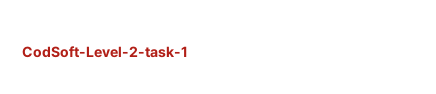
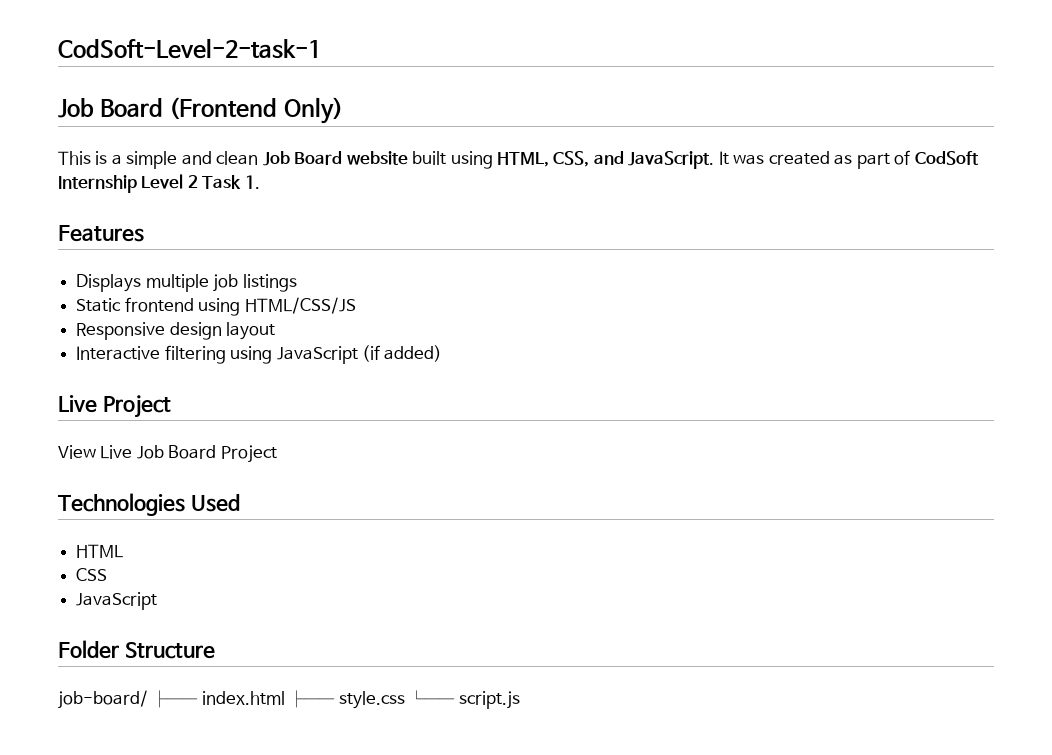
(188, 52) none -> [58,97,343,124] [58,150,979,169] [58,174,260,193] [58,225,144,242] [76,274,297,292] [76,297,356,316] [76,322,276,340] [76,345,443,364] [58,395,171,418] [58,445,277,463] [58,493,240,516] [76,544,124,558] [76,568,108,581] [76,592,158,610] [58,640,215,659] [58,690,520,709] // Job Board (Frontend Only) // This is a simple and clean Job Board website built using HTML, CSS, and JavaScript. It was created as part of CodSoft Internship Level 2 Task 1. // Features // Displays multiple job listings // Static frontend using HTML/CSS/JS // Responsive design layout // Interactive filtering using JavaScript (if added) // Live Project // View Live Job Board Project // Technologies Used // HTML // CSS // JavaScript // Folder Structure // job-board/ ├── index.html ├── style.css └── script.js

